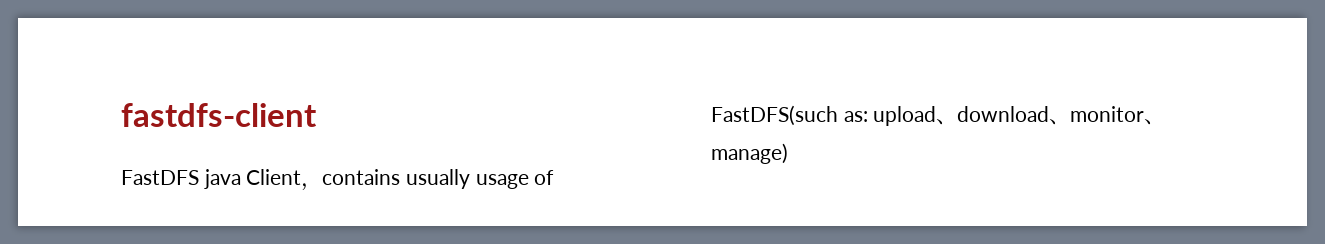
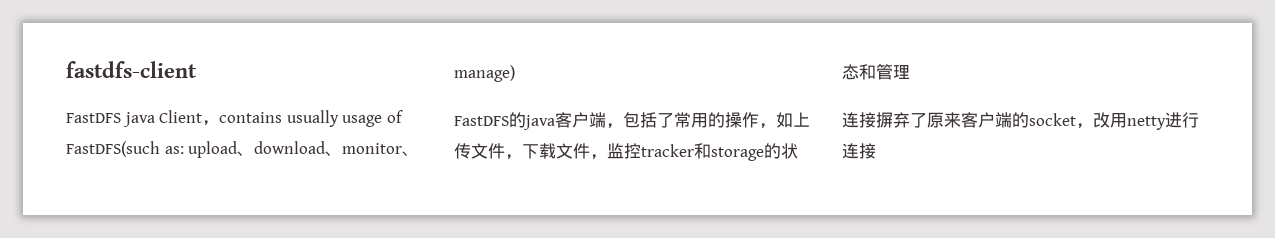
(788, 153) none -> [454,112,810,130] [454,143,798,161] [842,64,910,80] [842,112,1199,130] [842,143,876,159] // FastDFS的java客户端，包括了常用的操作，如上传文件，下载文件，监控tracker和storage的状态和管理 // 连接摒弃了原来客户端的socket，改用netty进行连接

